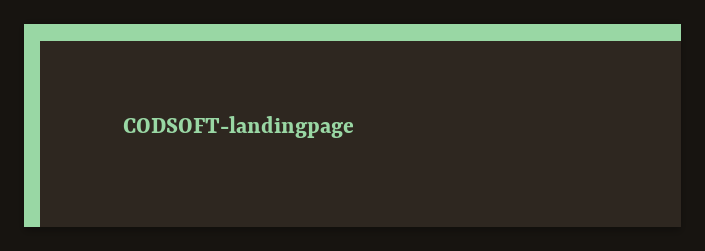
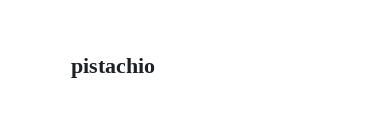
[123,116,354,138] CODSOFT-landingpage -> [71,58,155,78] pistachio

